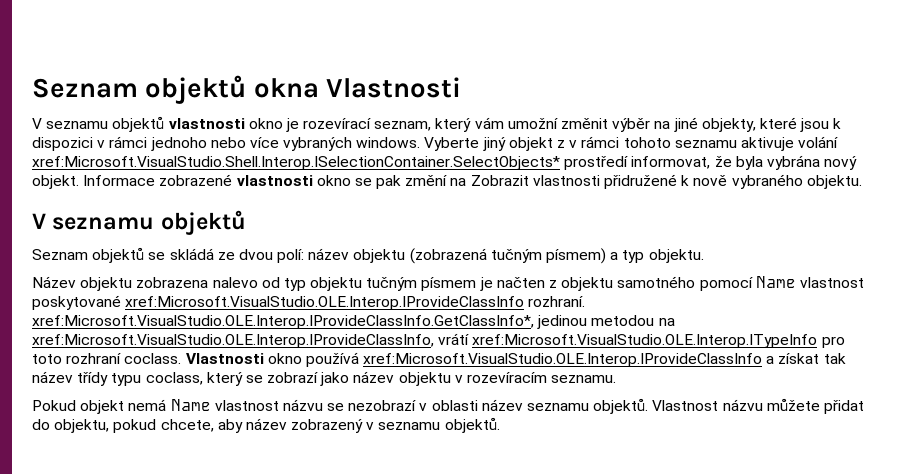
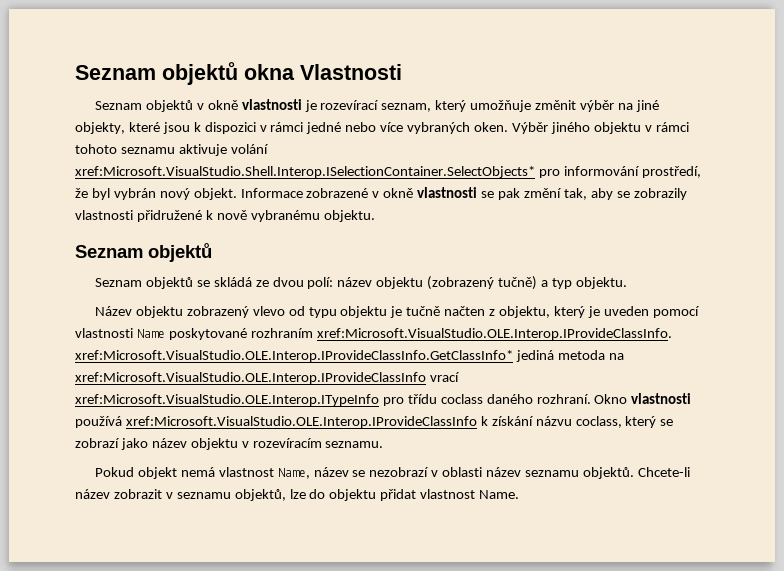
[32,116,283,132] V seznamu objektů vlastnosti okno -> [94,99,302,112] Seznam objektů v okně vlastnosti
[474,117,558,129] vám umožní -> [470,100,532,112] umožňuje
[150,137,207,151] jednoho -> [306,122,342,134] jedné
[356,137,566,151] windows. Vyberte jiný objekt z -> [474,122,641,134] oken. Výběr jiného objektu
[564,155,858,170] [32,174,529,189] prostředí informovat, že byla vybrána nový objekt. Informace zobrazené vlastnosti okno se pak změní na Zobrazit -> [538,166,701,178] [75,187,687,200] pro informování prostředí, že byl vybrán nový objekt. Informace zobrazené v okně vlastnosti se pak změní tak, aby se zobrazily
[731,174,862,189] [32,213,155,230] vybraného objektu. // V seznamu -> [250,210,375,222] [75,245,143,258] vybranému objektu. // Seznam
[409,248,607,264] (zobrazená tučným písmem) -> [427,276,538,290] (zobrazený tučně)
[136,276,864,291] [32,295,586,310] [32,315,675,329] [32,333,845,348] [32,352,846,367] [32,371,142,386] zobrazena nalevo od typ objektu tučným písmem je načten z objektu samotného pomocí Name vlastnost poskytované xref:Microsoft.VisualStudio.OLE.Interop.IProvideClassInfo rozhraní. xref:Microsoft.VisualStudio.OLE.Interop.IProvideClassInfo.GetClassInfo*, jedinou metodou na xref:Microsoft.VisualStudio.OLE.Interop.IProvideClassInfo, vrátí xref:Microsoft.VisualStudio.OLE.Interop.ITypeInfo pro toto rozhraní coclass. Vlastnosti okno používá xref:Microsoft.VisualStudio.OLE.Interop.IProvideClassInfo a získat tak název třídy typu -> [186,306,699,318] [75,328,672,340] [75,350,624,362] [75,372,459,384] [75,393,692,406] [75,416,572,428] zobrazený vlevo od typu objektu je tučně načten z objektu, který je uveden pomocí vlastnosti Name poskytované rozhraním xref:Microsoft.VisualStudio.OLE.Interop.IProvideClassInfo. xref:Microsoft.VisualStudio.OLE.Interop.IProvideClassInfo.GetClassInfo* jediná metoda na xref:Microsoft.VisualStudio.OLE.Interop.IProvideClassInfo vrací xref:Microsoft.VisualStudio.OLE.Interop.ITypeInfo pro třídu coclass daného rozhraní. Okno vlastnosti používá xref:Microsoft.VisualStudio.OLE.Interop.IProvideClassInfo k získání názvu
[170,399,323,411] Name vlastnost názvu -> [218,467,349,479] vlastnost Name, název
[652,398,864,414] [32,417,500,433] Vlastnost názvu můžete přidat do objektu, pokud chcete, aby název zobrazený v seznamu objektů. -> [637,467,690,477] [75,489,520,501] Chcete-li název zobrazit v seznamu objektů, lze do objektu přidat vlastnost Name.

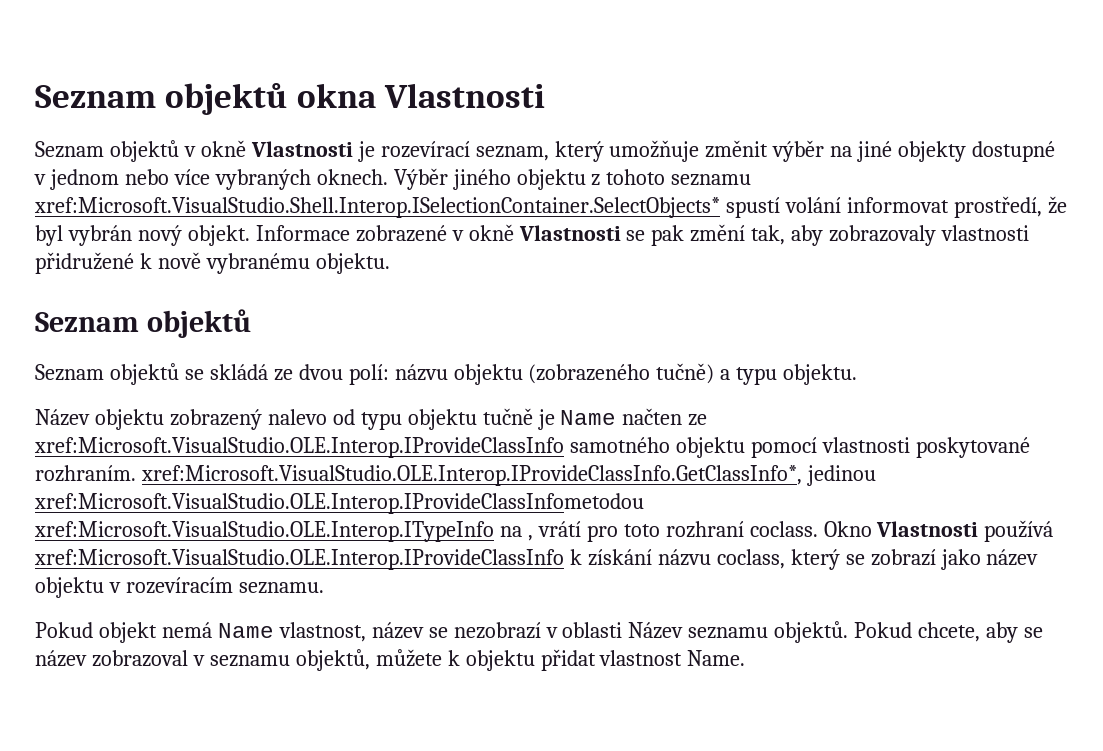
[241,99,302,110] vlastnosti -> [250,141,353,157] Vlastnosti
[75,122,342,134] objekty, které jsou k dispozici v rámci jedné -> [898,141,1056,162] [34,169,119,190] objekty dostupné v jednom
[474,122,509,132] oken. -> [316,169,388,185] oknech.
[644,122,689,132] [75,144,268,156] [75,166,639,178] v rámci tohoto seznamu aktivuje volání xref:Microsoft.VisualStudio.Shell.Interop.ISelectionContainer.SelectObjects* pro informování -> [591,169,752,186] [34,197,949,218] z tohoto seznamu xref:Microsoft.VisualStudio.Shell.Interop.ISelectionContainer.SelectObjects* spustí volání informovat
[417,187,478,198] vlastnosti -> [518,225,621,241] Vlastnosti
[616,188,687,200] se zobrazily -> [829,225,937,246] zobrazovaly
[337,276,495,290] název objektu (zobrazený -> [394,364,651,385] názvu objektu (zobrazeného
[551,278,572,289] typ -> [736,367,778,385] typu
[252,306,285,316] vlevo -> [267,409,327,425] nalevo
[390,306,699,318] [75,328,672,340] [75,350,624,362] [75,372,459,384] [75,393,692,406] je tučně načten z objektu, který je uveden pomocí vlastnosti Name poskytované rozhraním xref:Microsoft.VisualStudio.OLE.Interop.IProvideClassInfo. xref:Microsoft.VisualStudio.OLE.Interop.IProvideClassInfo.GetClassInfo* jediná metoda na xref:Microsoft.VisualStudio.OLE.Interop.IProvideClassInfo vrací xref:Microsoft.VisualStudio.OLE.Interop.ITypeInfo pro třídu coclass daného rozhraní. Okno vlastnosti -> [482,408,708,430] [34,437,1030,458] [35,465,876,486] [34,493,644,514] [34,521,979,542] tučně je Name načten ze xref:Microsoft.VisualStudio.OLE.Interop.IProvideClassInfo samotného objektu pomocí vlastnosti poskytované rozhraním. xref:Microsoft.VisualStudio.OLE.Interop.IProvideClassInfo.GetClassInfo*, jedinou xref:Microsoft.VisualStudio.OLE.Interop.IProvideClassInfometodou xref:Microsoft.VisualStudio.OLE.Interop.ITypeInfo na , vrátí pro toto rozhraní coclass. Okno Vlastnosti
[218,467,310,479] vlastnost Name, -> [217,622,366,642] Name vlastnost,
[486,467,522,477] název -> [628,622,684,639] Název
[637,467,690,477] [75,489,162,499] Chcete-li název zobrazit -> [854,622,1044,643] [35,650,188,667] Pokud chcete, aby se název zobrazoval
[289,489,326,499] lze do -> [375,649,460,667] můžete k

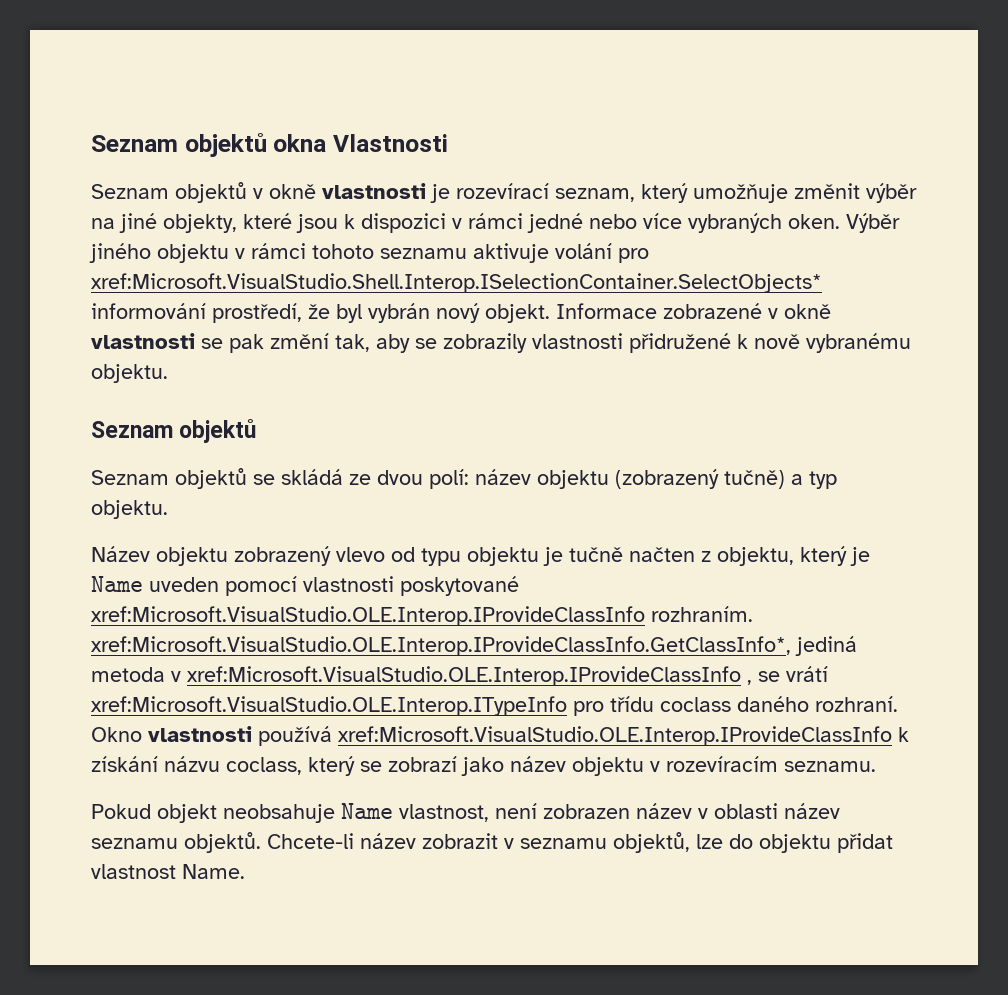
[250,141,353,157] Vlastnosti -> [322,183,426,199] vlastnosti
[898,141,1056,162] [34,169,119,190] objekty dostupné v jednom -> [163,213,583,233] objekty, které jsou k dispozici v rámci jedné
[316,169,388,185] oknech. -> [788,214,840,229] oken.
[591,169,752,186] [34,197,949,218] z tohoto seznamu xref:Microsoft.VisualStudio.Shell.Interop.ISelectionContainer.SelectObjects* spustí volání informovat -> [235,243,649,263] [91,273,822,293] [91,303,206,319] v rámci tohoto seznamu aktivuje volání pro xref:Microsoft.VisualStudio.Shell.Interop.ISelectionContainer.SelectObjects* informování
[518,225,621,241] Vlastnosti -> [91,333,195,349] vlastnosti
[829,225,937,246] zobrazovaly -> [415,333,527,353] se zobrazily
[394,364,651,385] názvu objektu (zobrazeného -> [475,469,719,489] název objektu (zobrazený
[736,367,778,385] typu -> [809,471,837,489] typ
[267,409,327,425] nalevo -> [336,547,385,562] vlevo
[482,408,708,430] [34,437,745,458] tučně je Name načten ze xref:Microsoft.VisualStudio.OLE.Interop.IProvideClassInfo samotného objektu -> [543,546,870,566] [91,576,219,592] je tučně načten z objektu, který je Name uveden
(1030, 447) none -> [91,606,645,626] xref:Microsoft.VisualStudio.OLE.Interop.IProvideClassInfo
[806,465,876,486] [34,493,644,514] [34,521,979,542] jedinou xref:Microsoft.VisualStudio.OLE.Interop.IProvideClassInfometodou xref:Microsoft.VisualStudio.OLE.Interop.ITypeInfo na , vrátí pro toto rozhraní coclass. Okno Vlastnosti -> [795,636,857,656] [91,666,828,686] [91,696,898,716] [91,726,252,742] jediná metoda v xref:Microsoft.VisualStudio.OLE.Interop.IProvideClassInfo , se vrátí xref:Microsoft.VisualStudio.OLE.Interop.ITypeInfo pro třídu coclass daného rozhraní. Okno vlastnosti
[161,622,212,638] nemá -> [223,804,335,823] neobsahuje
[371,622,541,639] název se nezobrazí -> [495,803,692,819] není zobrazen název
[628,622,684,639] Název -> [784,803,840,819] název
[854,622,1044,643] [35,650,188,667] Pokud chcete, aby se název zobrazoval -> [267,833,498,849] Chcete-li název zobrazit
[375,649,460,667] můžete k -> [696,834,753,849] lze do

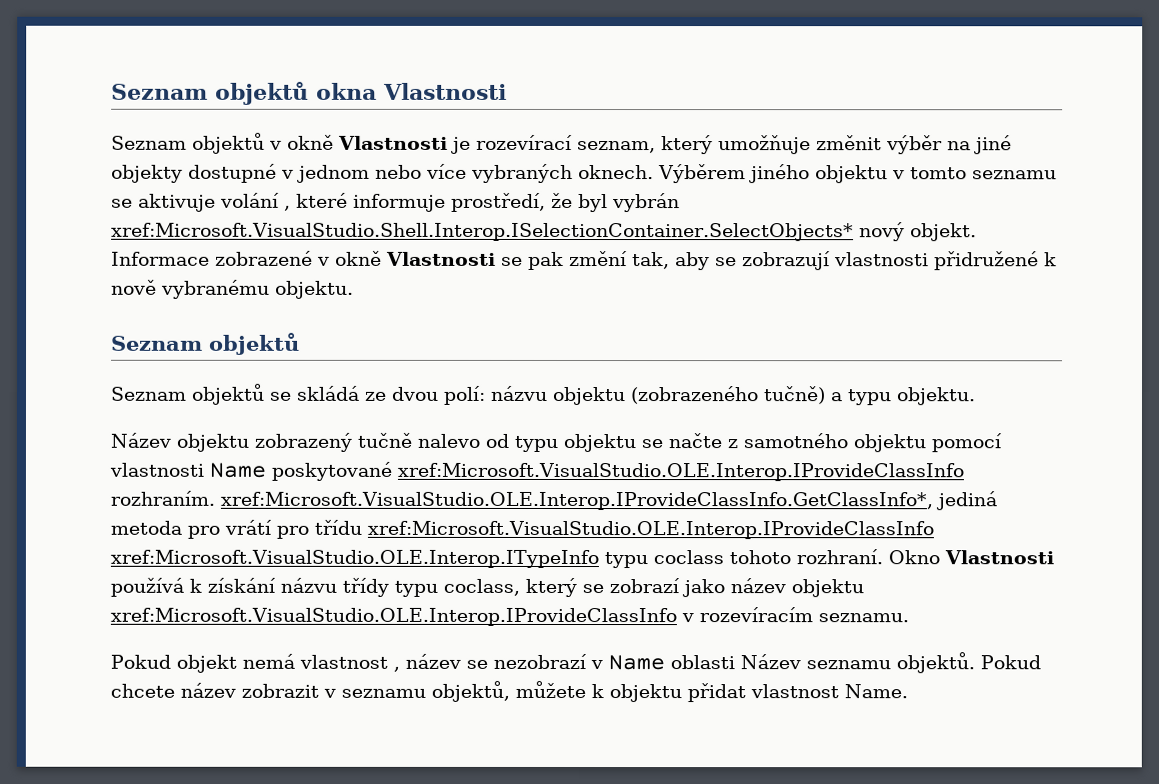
[322,183,426,199] vlastnosti -> [338,135,448,150] Vlastnosti
[163,213,583,233] objekty, které jsou k dispozici v rámci jedné -> [111,163,370,183] objekty dostupné v jednom
[788,213,900,233] oken. Výběr -> [578,164,746,184] oknech. Výběrem
[251,243,649,263] [91,273,822,293] [91,303,206,319] rámci tohoto seznamu aktivuje volání pro xref:Microsoft.VisualStudio.Shell.Interop.ISelectionContainer.SelectObjects* informování -> [909,167,1057,180] [111,192,446,212] tomto seznamu se aktivuje volání , které informuje
(430, 313) none -> [111,222,854,242] xref:Microsoft.VisualStudio.Shell.Interop.ISelectionContainer.SelectObjects*
[91,333,195,349] vlastnosti -> [386,251,496,266] Vlastnosti
[443,333,527,353] zobrazily -> [742,251,831,271] zobrazují
[475,469,719,489] název objektu (zobrazený -> [490,385,759,406] názvu objektu (zobrazeného
[809,471,837,489] typ -> [847,389,892,406] typu
[336,547,385,562] vlevo -> [357,432,480,448] tučně nalevo
[543,546,870,566] [91,576,219,592] je tučně načten z objektu, který je Name uveden -> [641,433,926,453] se načte z samotného objektu
(394, 584) none -> [209,462,266,478] Name
[171,666,828,686] [91,696,898,716] [91,726,892,746] v xref:Microsoft.VisualStudio.OLE.Interop.IProvideClassInfo , se vrátí xref:Microsoft.VisualStudio.OLE.Interop.ITypeInfo pro třídu coclass daného rozhraní. Okno vlastnosti používá xref:Microsoft.VisualStudio.OLE.Interop.IProvideClassInfo -> [187,519,934,540] [110,549,1054,569] [110,577,184,597] pro vrátí pro třídu xref:Microsoft.VisualStudio.OLE.Interop.IProvideClassInfo xref:Microsoft.VisualStudio.OLE.Interop.ITypeInfo typu coclass tohoto rozhraní. Okno Vlastnosti používá
(220, 764) none -> [342,577,438,597] třídy typu
(644, 766) none -> [110,607,677,627] xref:Microsoft.VisualStudio.OLE.Interop.IProvideClassInfo
[223,803,840,823] [91,832,354,853] neobsahuje Name vlastnost, není zobrazen název v oblasti název seznamu objektů. Chcete-li -> [241,652,1041,674] [110,683,175,698] nemá vlastnost , název se nezobrazí v Name oblasti Název seznamu objektů. Pokud chcete
[696,834,753,849] lze do -> [515,680,604,699] můžete k

